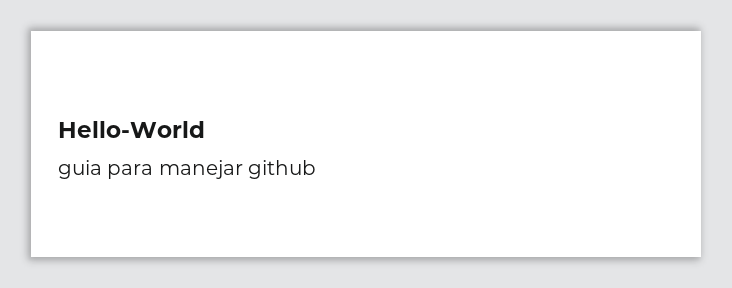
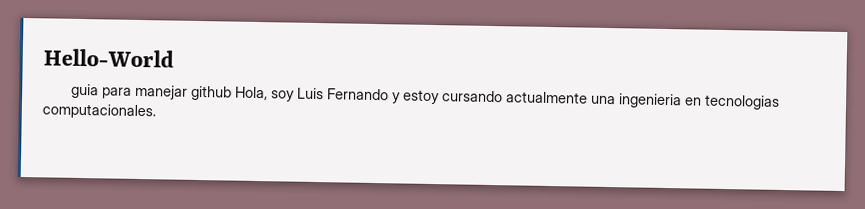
(317, 169) none -> [234,86,780,110] [42,103,156,120] Hola, soy Luis Fernando y estoy cursando actualmente una ingenieria en tecnologias computacionales.

